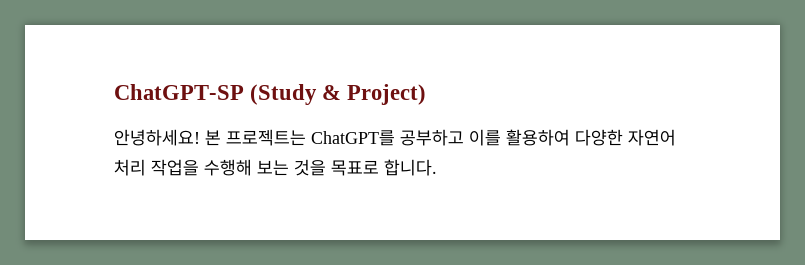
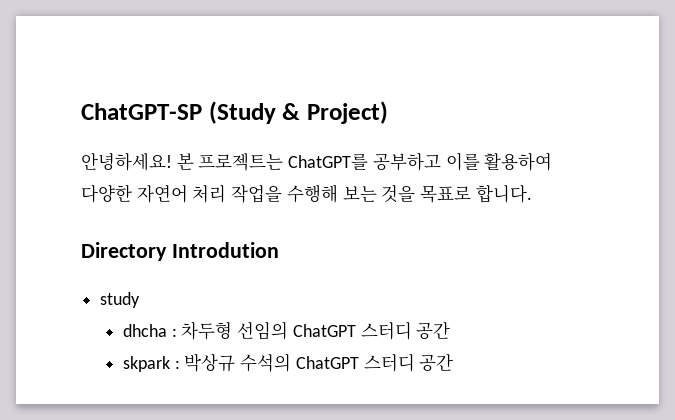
(437, 167) none -> [81,242,279,261] [100,292,141,308] [122,321,451,340] [122,353,454,372] // Directory Introdution // study // dhcha : 차두형 선임의 ChatGPT 스터디 공간 // skpark : 박상규 수석의 ChatGPT 스터디 공간

